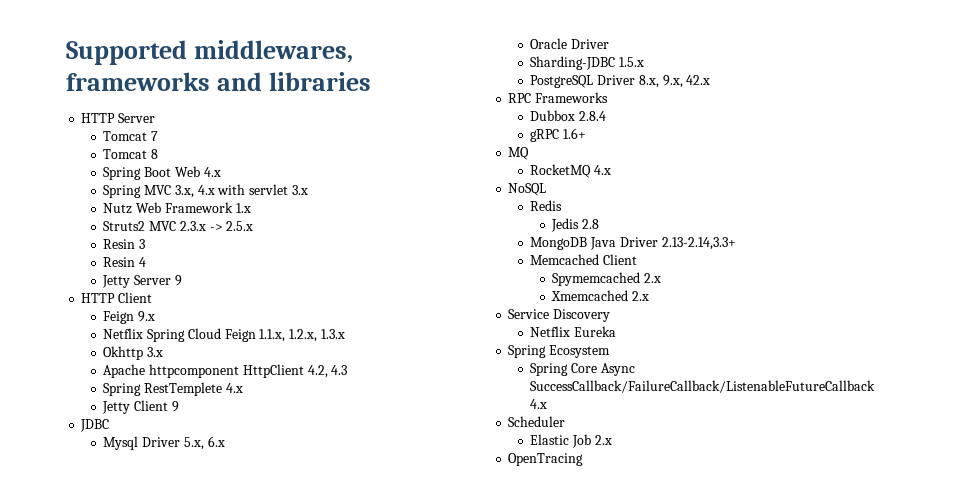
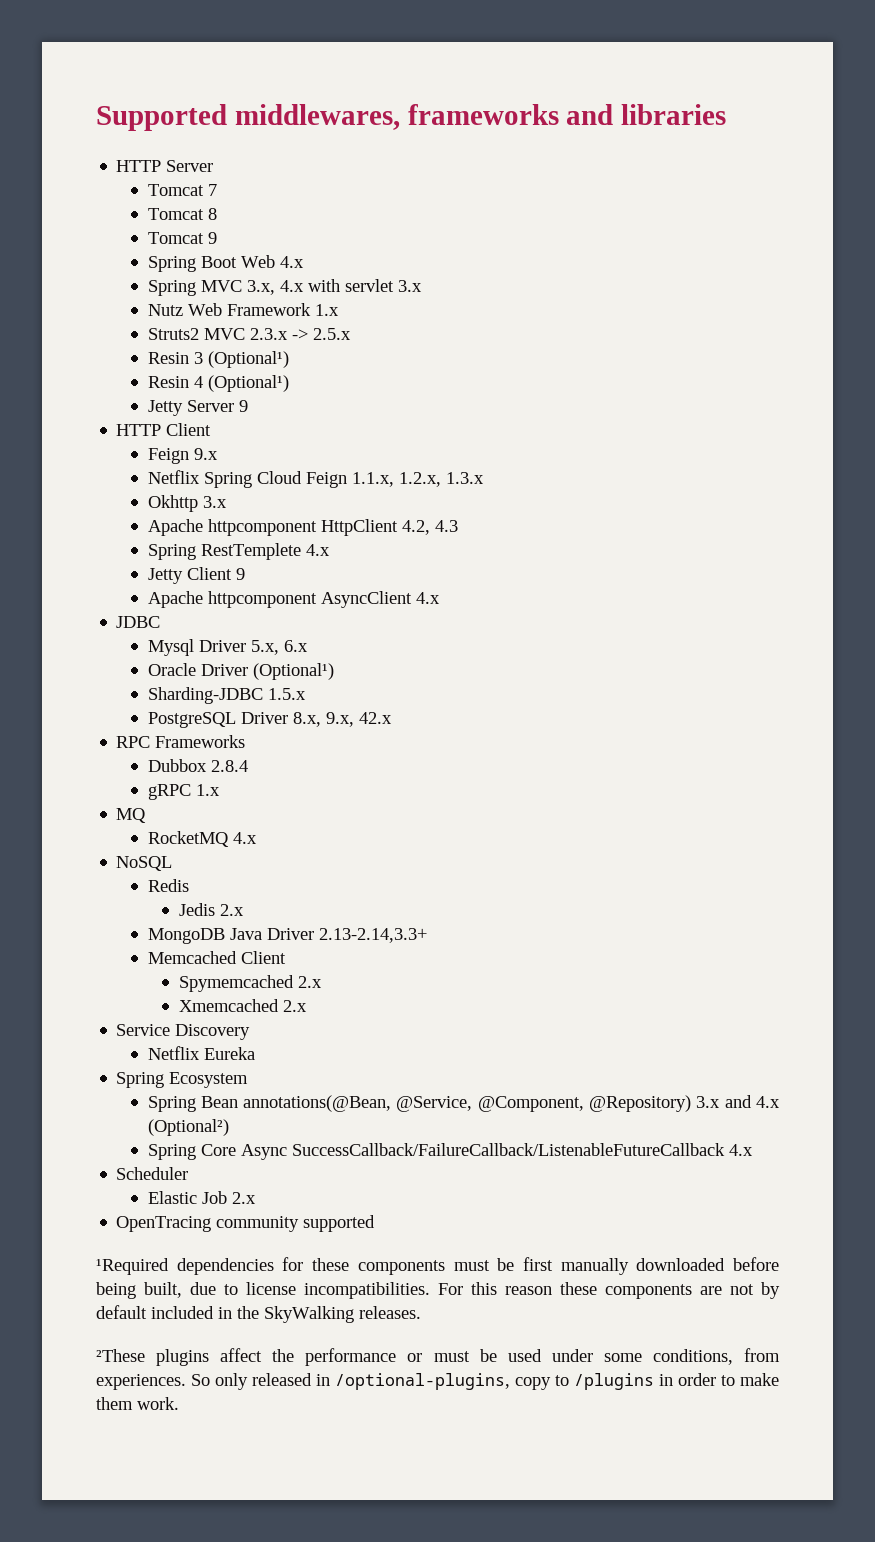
(159, 154) none -> [147,232,217,244] // Tomcat 9
(146, 244) none -> [207,351,289,368] (Optional¹)
(147, 262) none -> [207,375,289,392] (Optional¹)
(179, 406) none -> [147,591,440,608] // Apache httpcomponent AsyncClient 4.x
(610, 44) none -> [252,663,334,680] (Optional¹)
[563,128,587,139] 1.6+ -> [195,784,220,796] 1.x
[582,219,600,229] 2.8 -> [219,904,244,916] 2.x
(611, 351) none -> [147,1095,780,1112] [147,1119,229,1136] // Spring Bean annotations(@Bean, @Service, @Component, @Repository) 3.x and 4.x (Optional²)
(584, 459) none -> [216,1215,376,1232] [96,1257,779,1275] [96,1282,780,1299] [96,1305,421,1323] [96,1348,780,1366] [96,1373,779,1390] [96,1397,179,1410] community supported // ¹Required dependencies for these components must be first manually downloaded before being built, due to license incompatibilities. For this reason these components are not by default included in the SkyWalking releases. // ²These plugins affect the performance or must be used under some conditions, from experiences. So only released in /optional-plugins, copy to /plugins in order to make them work.

